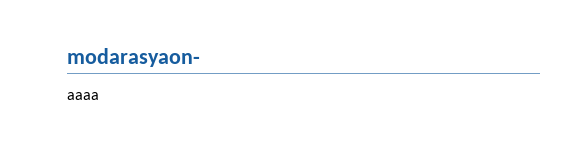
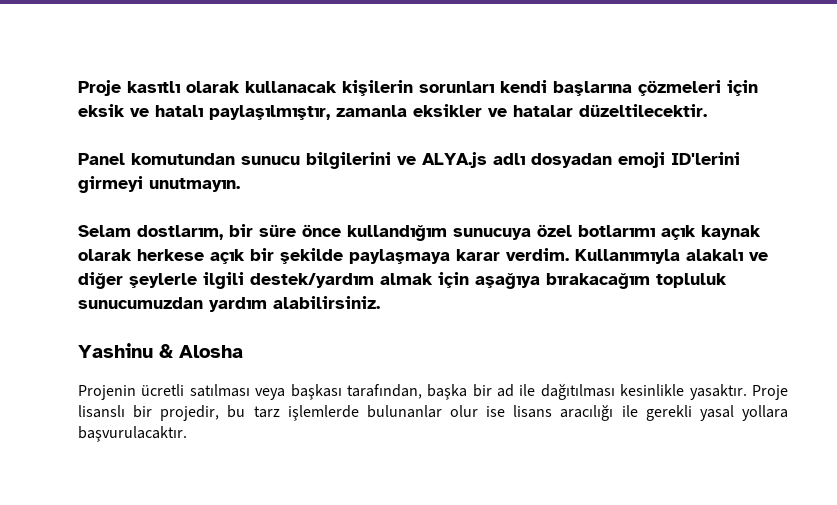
[67,48,200,67] [67,92,99,100] modarasyaon- // aaaa -> [78,80,758,96] [78,104,707,120] [78,152,740,169] [78,176,240,193] [78,224,761,241] [78,248,768,264] [78,272,727,289] [78,296,380,312] [78,343,243,358] [78,383,788,400] [78,404,788,421] [78,426,187,442] Proje kasıtlı olarak kullanacak kişilerin sorunları kendi başlarına çözmeleri için eksik ve hatalı paylaşılmıştır, zamanla eksikler ve hatalar düzeltilecektir. // Panel komutundan sunucu bilgilerini ve ALYA.js adlı dosyadan emoji ID'lerini girmeyi unutmayın. // Selam dostlarım, bir süre önce kullandığım sunucuya özel botlarımı açık kaynak olarak herkese açık bir şekilde paylaşmaya karar verdim. Kullanımıyla alakalı ve diğer şeylerle ilgili destek/yardım almak için aşağıya bırakacağım topluluk sunucumuzdan yardım alabilirsiniz. // Yashinu & Alosha // Projenin ücretli satılması veya başkası tarafından, başka bir ad ile dağıtılması kesinlikle yasaktır. Proje lisanslı bir projedir, bu tarz işlemlerde bulunanlar olur ise lisans aracılığı ile gerekli yasal yollara başvurulacaktır.

